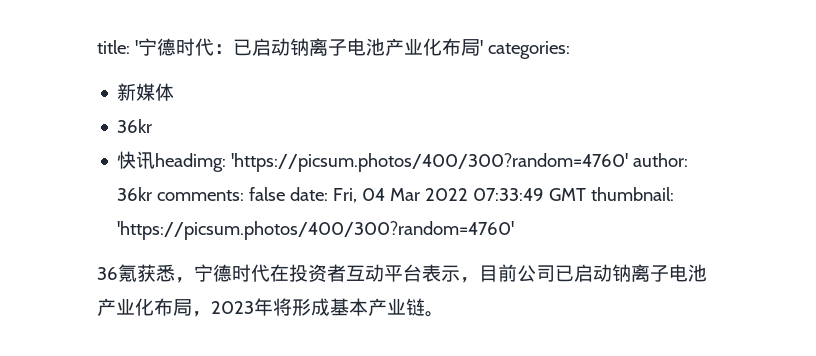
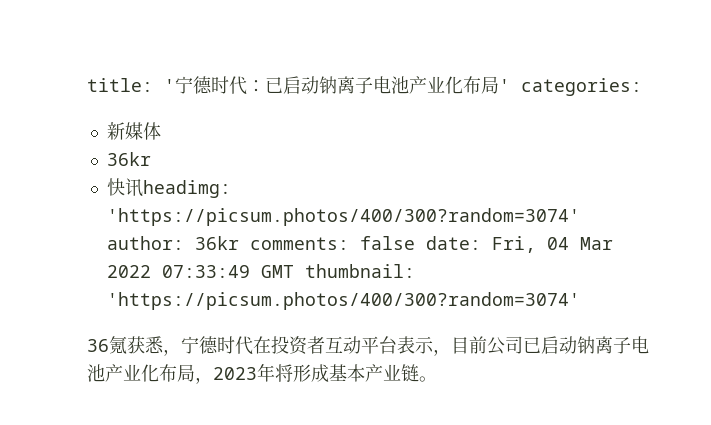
[231,153,629,172] 'https://picsum.photos/400/300?random=4760' -> [106,208,580,226] 'https://picsum.photos/400/300?random=3074'
[117,221,515,240] 'https://picsum.photos/400/300?random=4760' -> [106,292,580,310] 'https://picsum.photos/400/300?random=3074'

